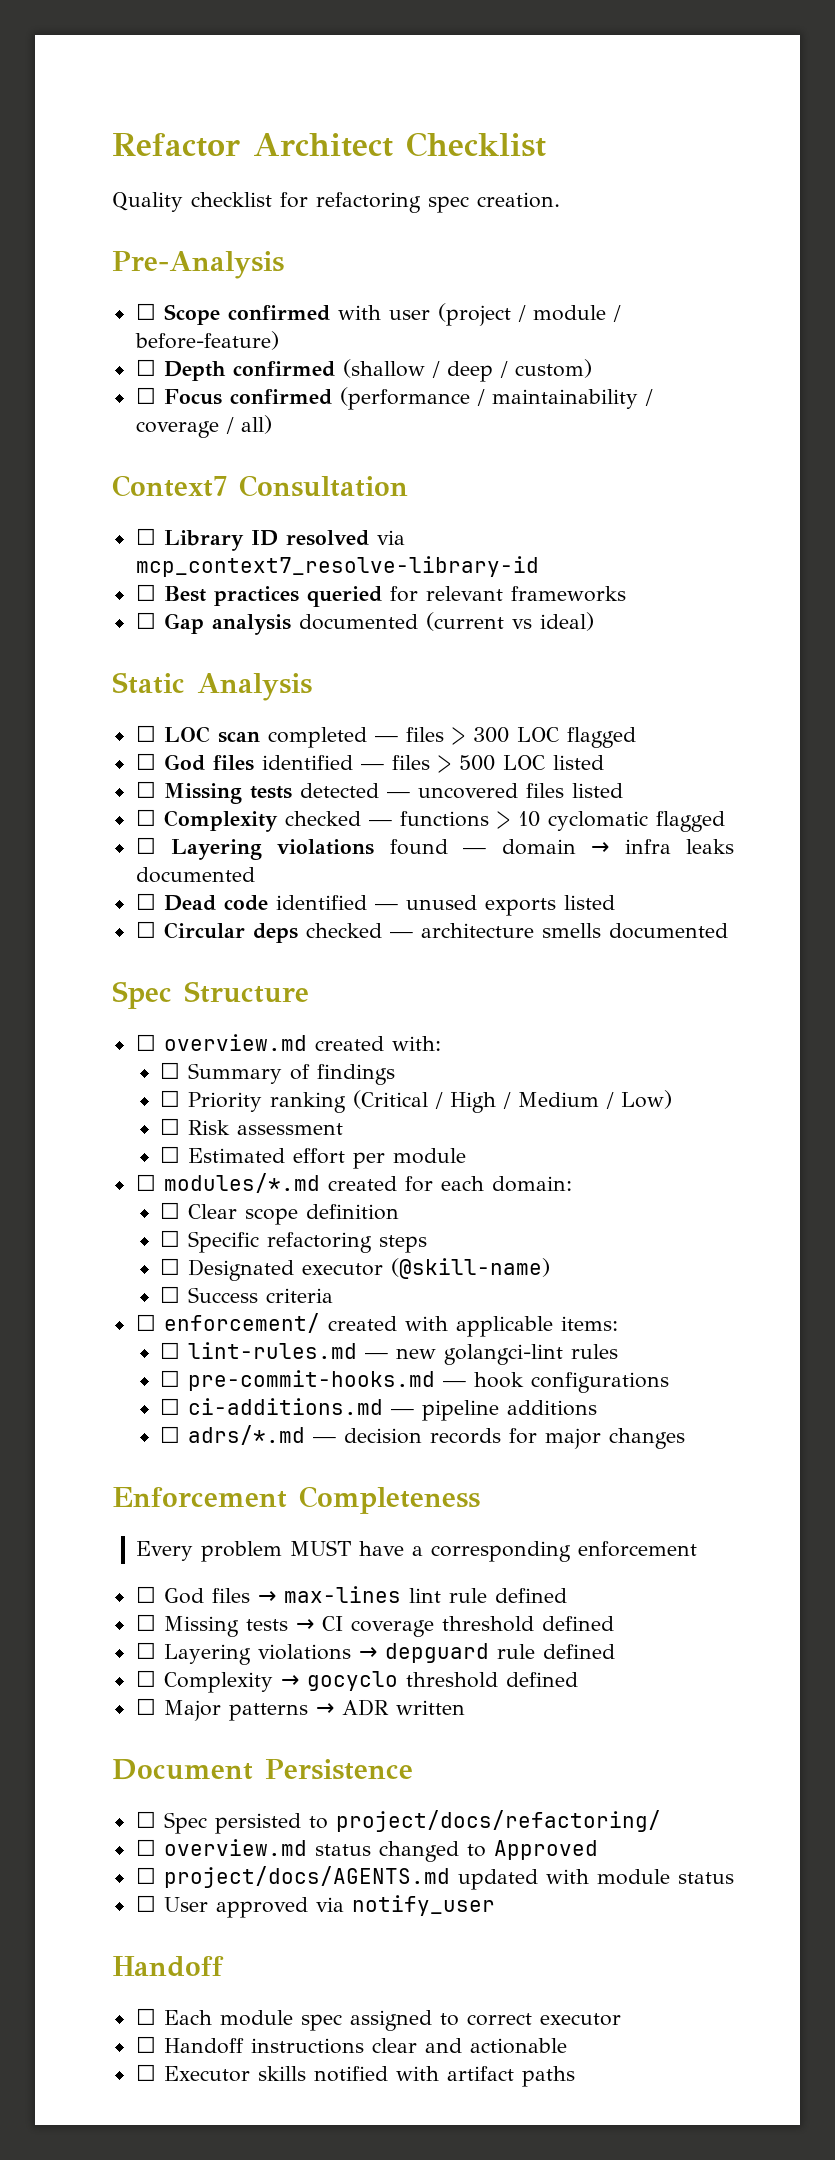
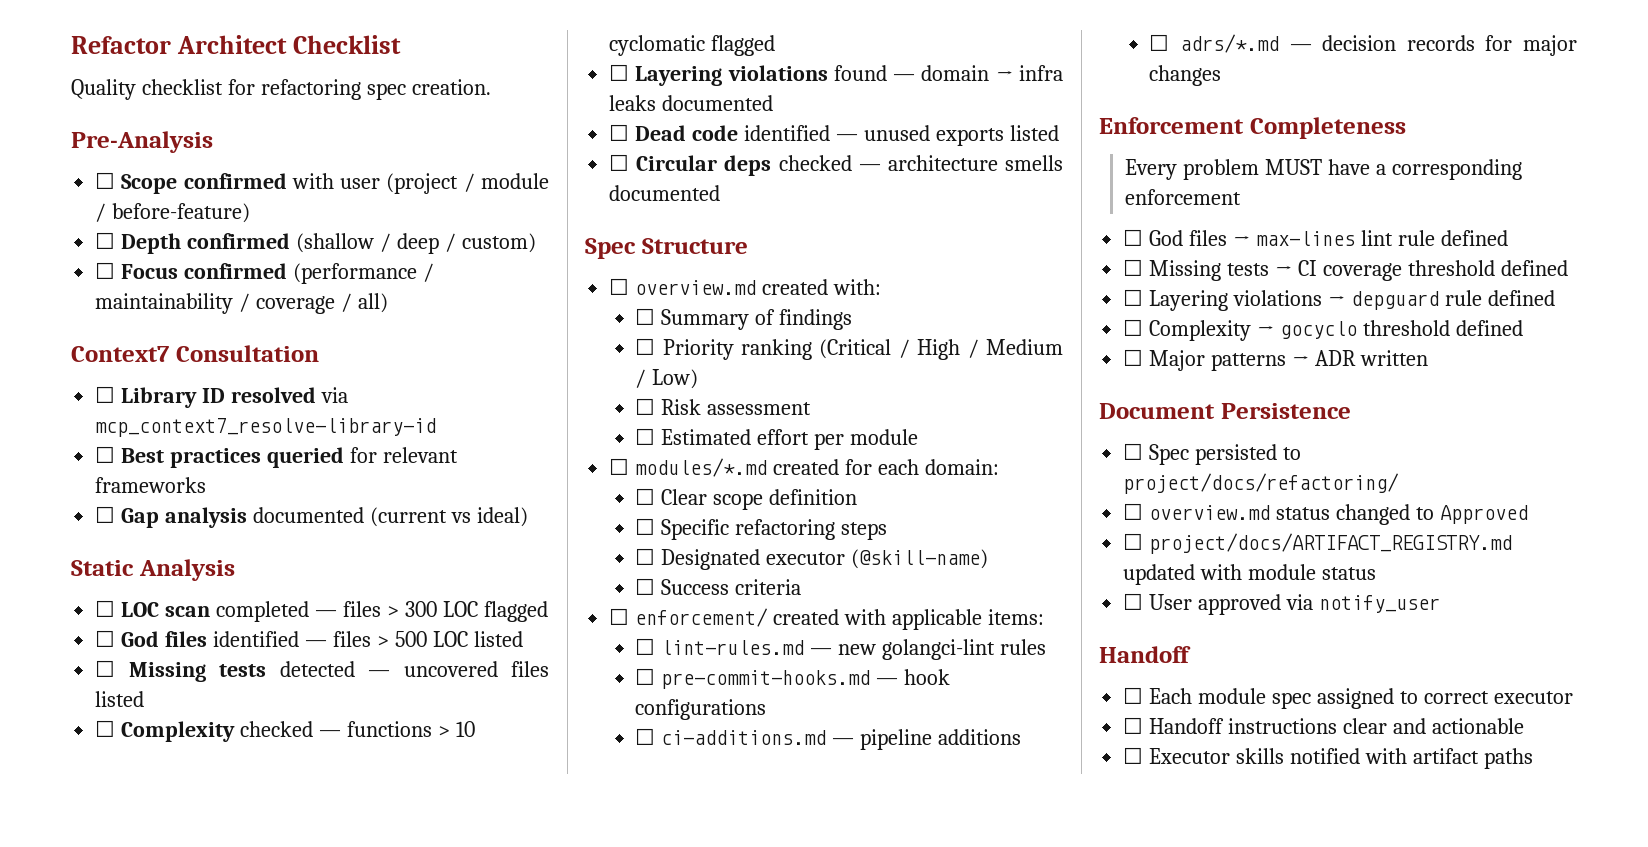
[163,1866,450,1888] project/docs/AGENTS.md -> [1149,533,1513,554] project/docs/ARTIFACT_REGISTRY.md

